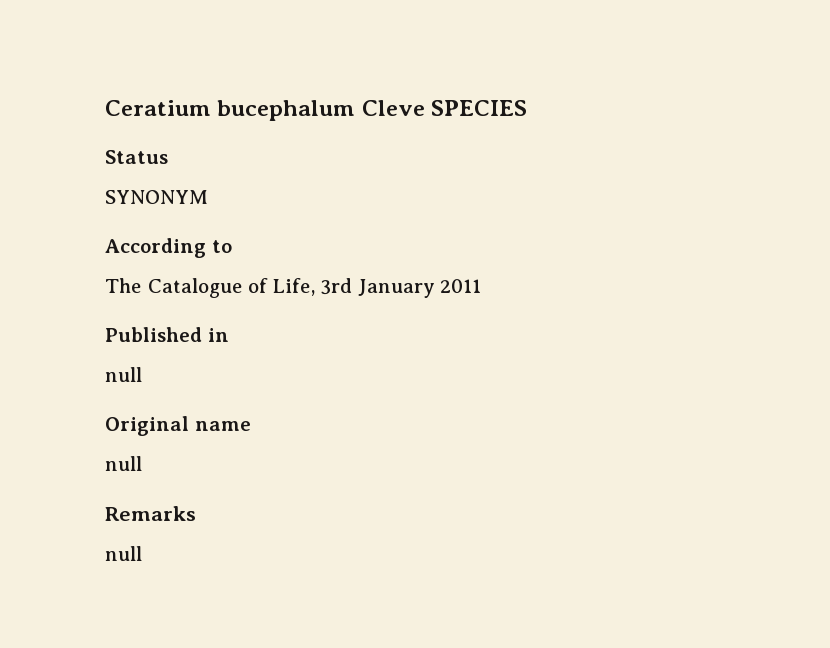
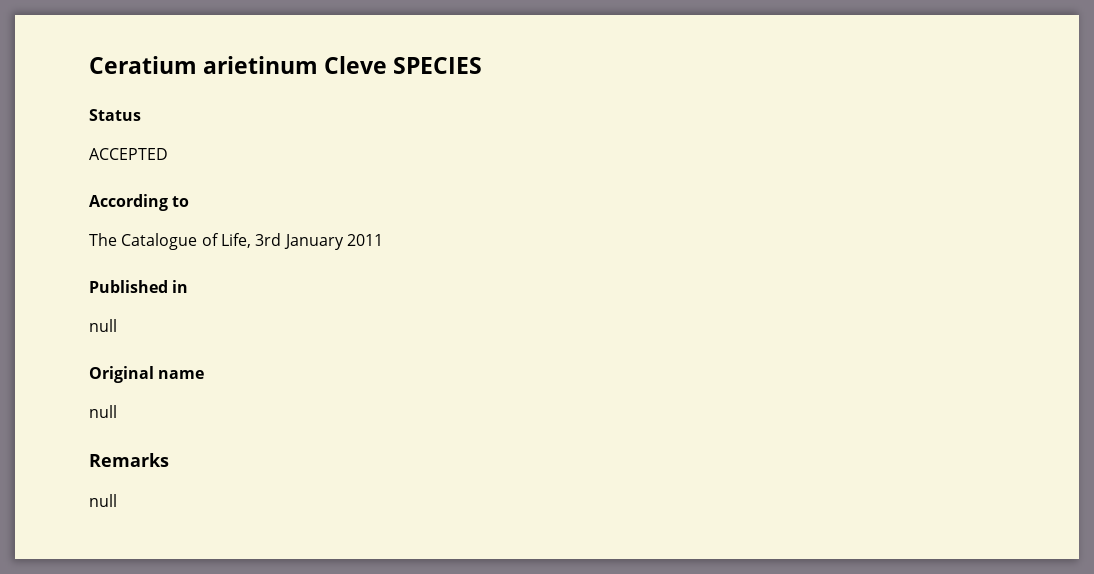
[217,100,356,121] bucephalum -> [203,56,319,74] arietinum
[105,190,208,204] SYNONYM -> [89,148,168,160] ACCEPTED

